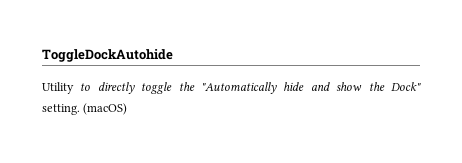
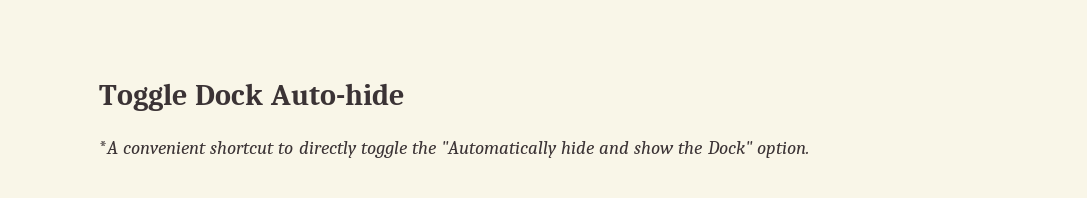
[42,49,173,62] [42,82,74,94] ToggleDockAutohide // Utility -> [99,83,404,111] [99,141,275,154] Toggle Dock Auto-hide // *A convenient shortcut
[42,103,128,115] setting. (macOS) -> [756,141,809,158] option.

